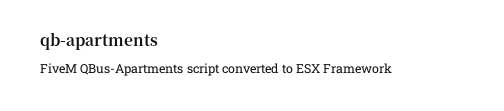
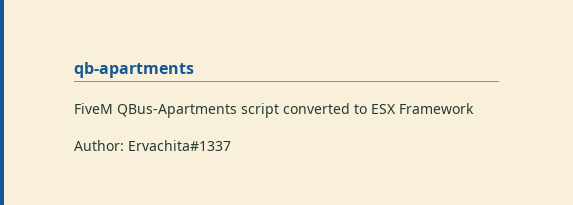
(393, 68) none -> [74,140,231,151] // Author: Ervachita#1337

